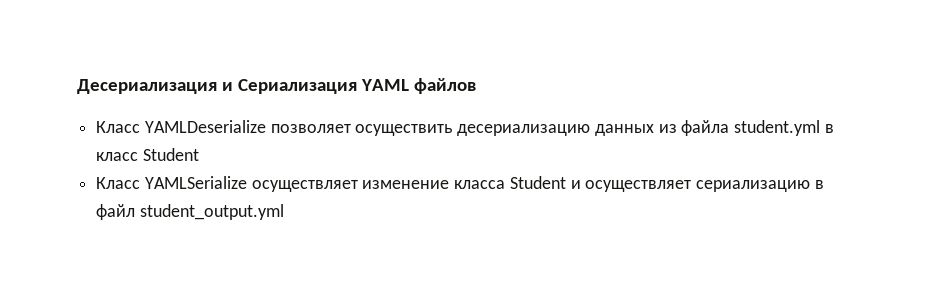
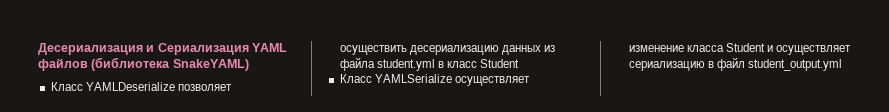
(476, 86) none -> [91,57,249,71] (библиотека SnakeYAML)

